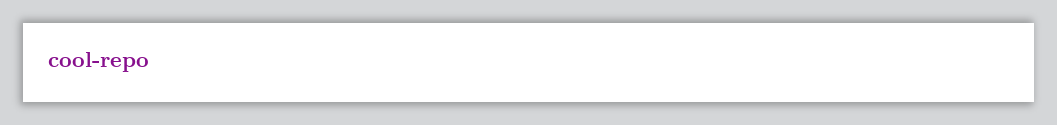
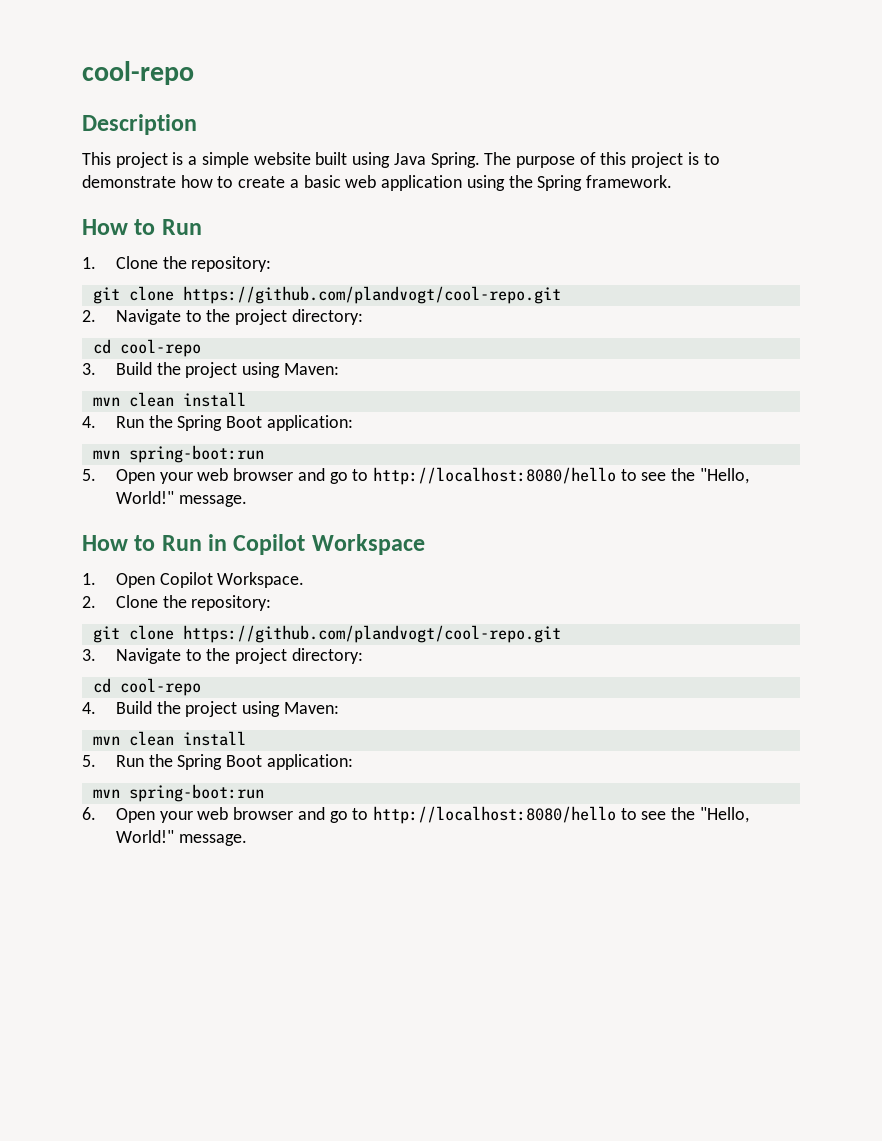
[48,52,149,72] cool-repo -> [82,61,194,85] [82,114,197,135] [82,152,720,168] [82,175,672,191] [82,219,202,235] [82,256,272,272] [92,286,561,304] [82,309,363,325] [92,339,201,357] [82,362,339,378] [92,392,246,407] [82,415,353,431] [92,445,264,463] [82,467,749,485] [115,491,247,507] [82,534,425,555] [82,572,305,588] [82,595,272,611] [92,625,561,643] [82,648,363,664] [92,678,201,696] [82,701,339,717] [92,731,246,746] [82,754,353,770] [92,784,264,802] [82,806,749,824] [115,830,247,846] cool-repo // Description // This project is a simple website built using Java Spring. The purpose of this project is to demonstrate how to create a basic web application using the Spring framework. // How to Run // 1. Clone the repository: // git clone https://github.com/plandvogt/cool-repo.git // 2. Navigate to the project directory: // cd cool-repo // 3. Build the project using Maven: // mvn clean install // 4. Run the Spring Boot application: // mvn spring-boot:run // 5. Open your web browser and go to http://localhost:8080/hello to see the "Hello, World!" message. // How to Run in Copilot Workspace // 1. Open Copilot Workspace. // 2. Clone the repository: // git clone https://github.com/plandvogt/cool-repo.git // 3. Navigate to the project directory: // cd cool-repo // 4. Build the project using Maven: // mvn clean install // 5. Run the Spring Boot application: // mvn spring-boot:run // 6. Open your web browser and go to http://localhost:8080/hello to see the "Hello, World!" message.

